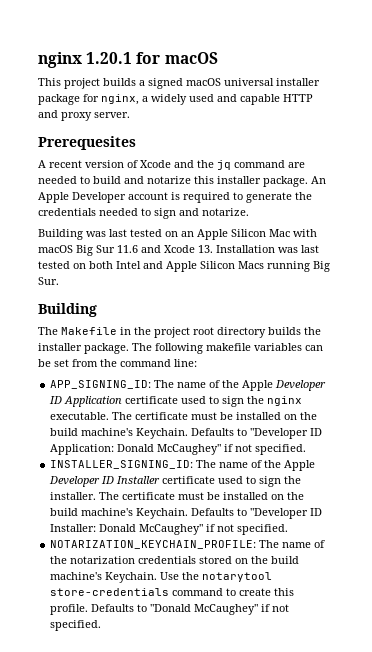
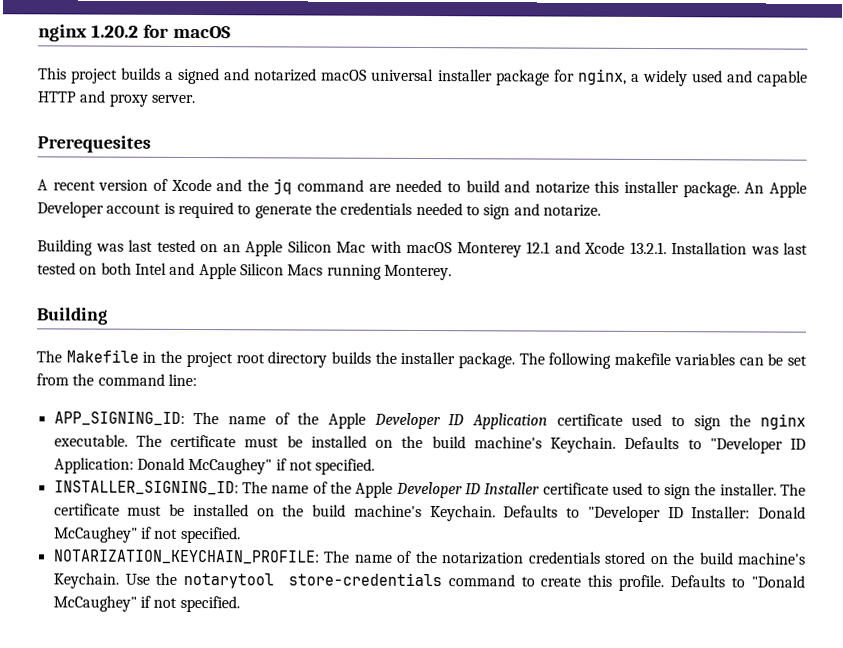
[38,52,133,68] nginx 1.20.1 -> [38,24,139,42] nginx 1.20.2
(183, 83) none -> [224,68,318,82] and notarized
[76,245,138,256] Big Sur 11.6 -> [456,241,550,258] Monterey 12.1
[198,245,213,253] 13. -> [629,241,667,255] 13.2.1.
[313,261,330,272] [38,277,59,285] Big Sur. -> [383,264,452,281] Monterey.

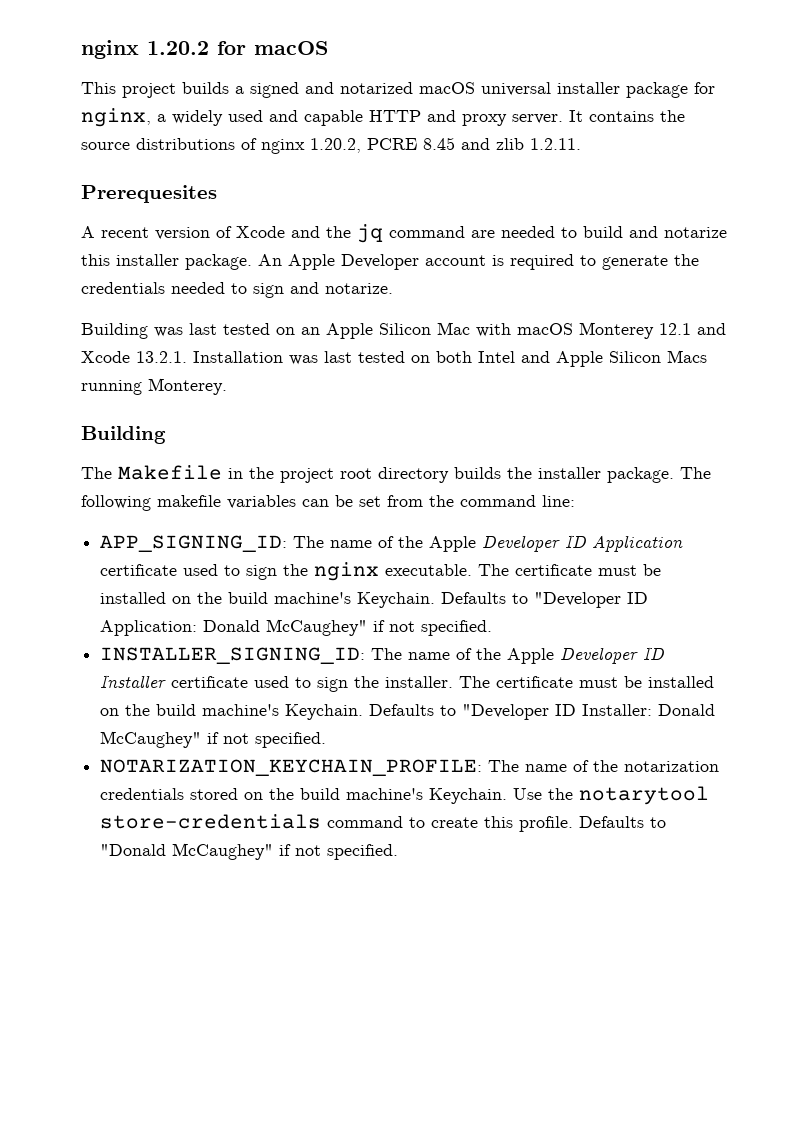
(195, 99) none -> [569,110,685,122] [81,137,581,154] It contains the source distributions of nginx 1.20.2, PCRE 8.45 and zlib 1.2.11.

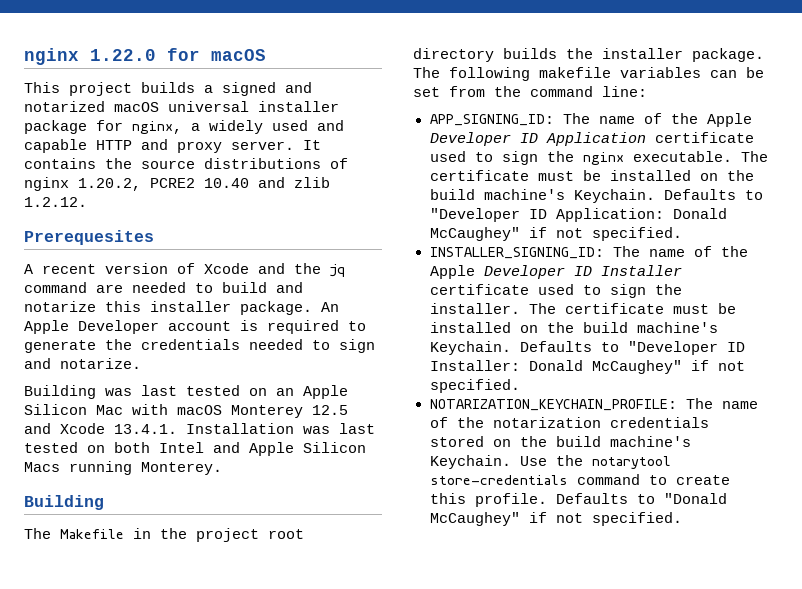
[81,40,209,59] nginx 1.20.2 -> [24,48,156,65] nginx 1.22.0
[367,137,455,150] PCRE 8.45 -> [150,178,249,188] PCRE2 10.40
[530,138,581,150] 1.2.11. -> [24,197,87,207] 1.2.12.
[659,323,691,335] 12.1 -> [312,405,348,415] 12.5
[136,351,187,363] 13.2.1. -> [114,424,177,434] 13.4.1.

